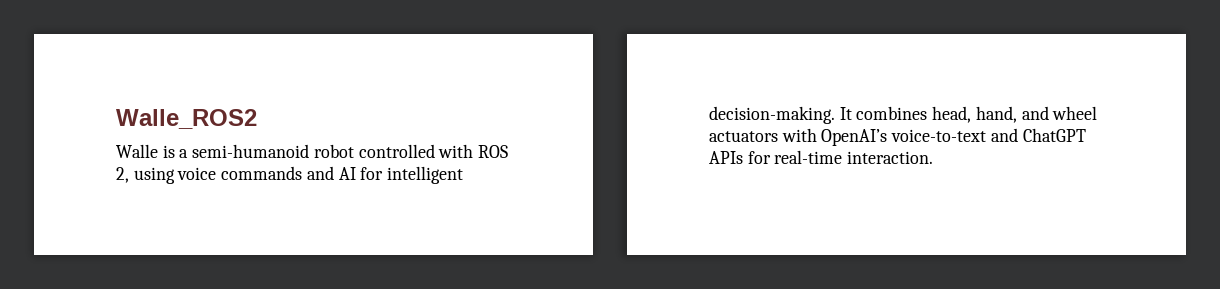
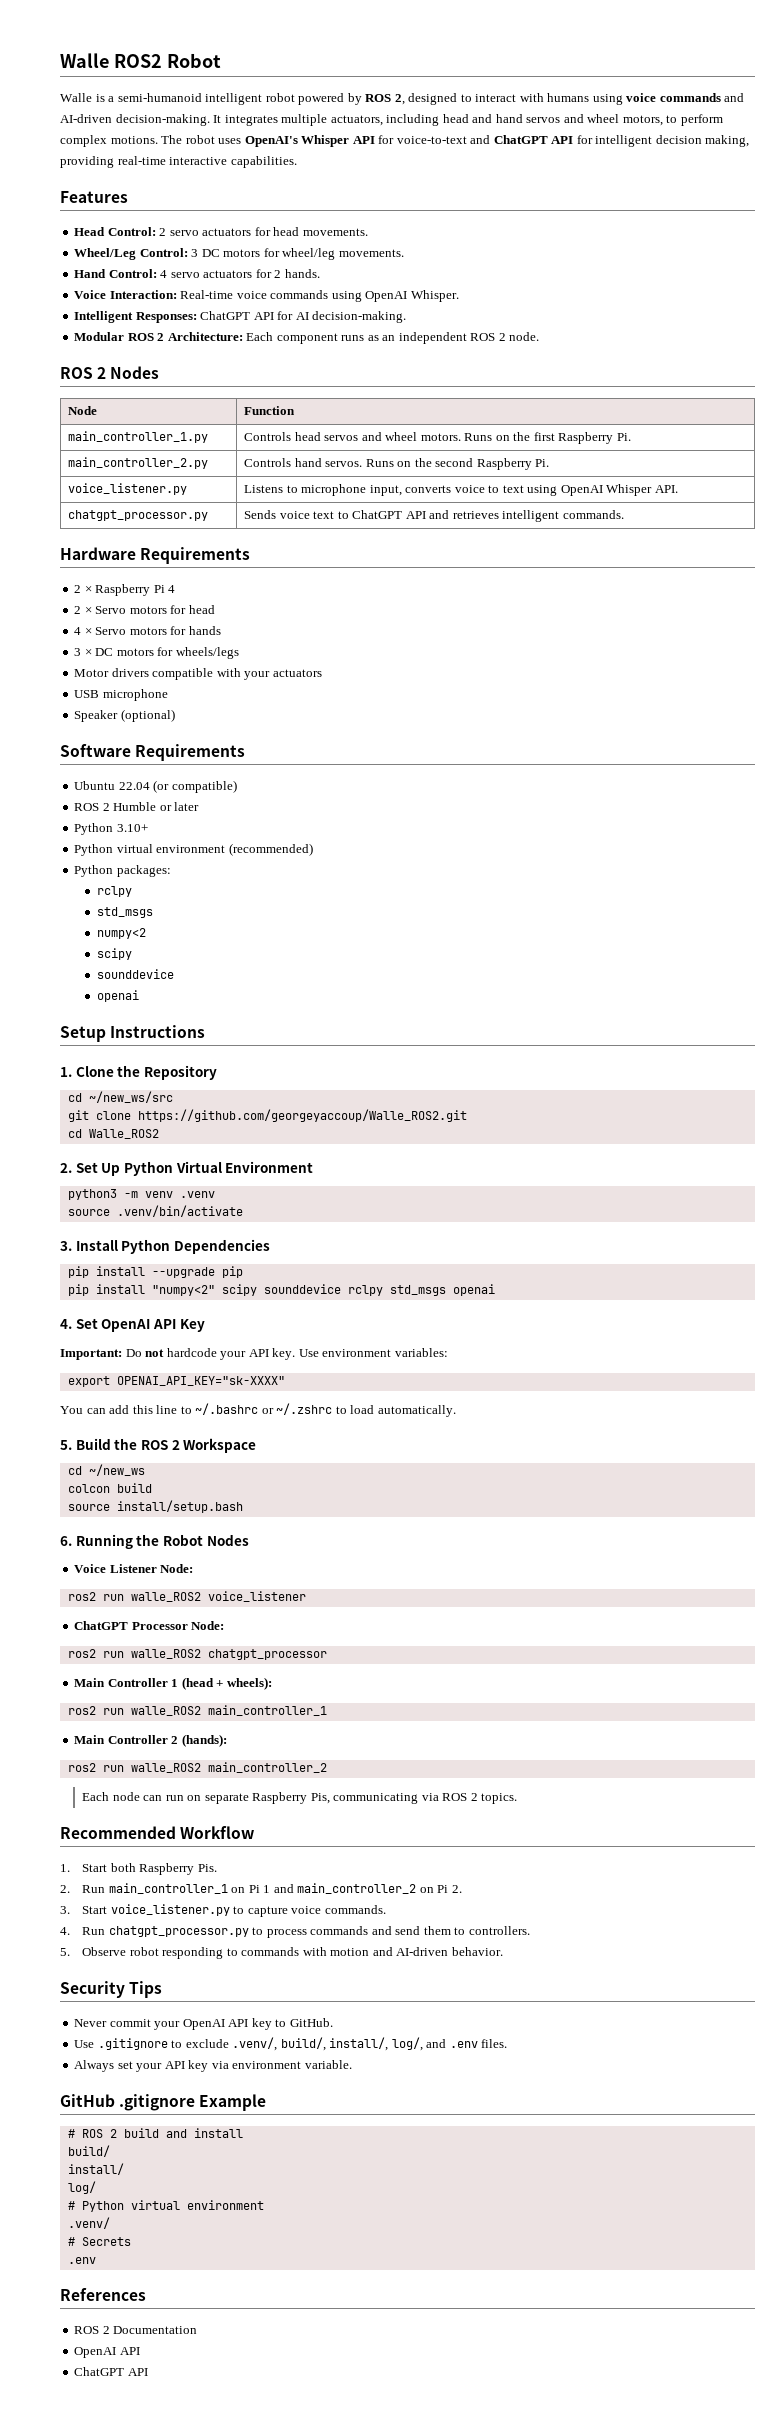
[116,109,257,129] Walle_ROS2 -> [60,53,221,68] Walle ROS2 Robot
[313,144,509,158] [116,166,464,184] [709,106,1098,124] [709,128,1086,146] [709,150,934,164] robot controlled with ROS 2, using voice commands and AI for intelligent decision-making. It combines head, hand, and wheel actuators with OpenAI’s voice-to-text and ChatGPT APIs for real-time interaction. -> [205,93,745,105] [60,114,723,126] [60,135,750,147] [60,156,297,168] [60,191,128,203] [74,227,368,236] [74,248,404,260] [74,269,320,278] [74,290,459,302] [74,311,407,323] [74,332,540,344] [60,366,160,379] [68,406,98,415] [244,406,296,415] [68,431,209,443] [244,432,631,444] [68,457,209,469] [244,458,550,470] [68,483,188,495] [244,484,678,496] [68,510,209,521] [244,510,624,522] [60,547,251,564] [74,584,176,596] [74,605,215,614] [74,626,221,635] [74,647,239,659] [74,668,322,680] [74,689,168,701] [74,709,175,722] [60,744,246,761] [74,780,237,793] [74,802,200,811] [74,823,148,835] [74,843,313,856] [74,865,171,877] [96,886,132,897] [96,907,153,918] [96,928,146,939] [96,948,132,960] [96,969,174,979] [96,990,139,1002] [60,1025,206,1042] [60,1065,217,1080] [67,1091,173,1103] [67,1109,467,1122] [67,1129,159,1139] [60,1161,314,1176] [67,1189,215,1200] [67,1205,243,1217] [60,1239,270,1254] [67,1266,243,1278] [67,1284,495,1296] [60,1318,205,1332] [60,1348,448,1360] [67,1376,285,1387] [60,1403,456,1417] [60,1438,257,1453] [67,1464,145,1476] [67,1483,152,1493] [67,1500,243,1513] [60,1534,249,1549] [74,1564,194,1573] [67,1591,306,1602] [74,1621,225,1630] [67,1649,327,1660] [74,1677,272,1690] [67,1705,327,1716] [74,1734,227,1747] [67,1762,327,1773] [82,1792,518,1804] [60,1826,255,1839] [60,1863,217,1875] [60,1883,462,1894] [60,1904,386,1917] [60,1926,530,1938] [60,1947,503,1959] [60,1981,163,1998] [74,2018,333,2030] [74,2037,508,2051] [74,2060,352,2072] [60,2094,267,2111] [67,2128,243,2138] [67,2145,110,2157] [67,2163,124,2175] [67,2181,96,2194] [67,2200,264,2212] [67,2217,110,2229] [67,2237,131,2246] [67,2257,96,2264] [60,2288,146,2301] [74,2326,198,2334] [74,2347,140,2358] [74,2367,148,2376] intelligent robot powered by ROS 2, designed to interact with humans using voice commands and AI-driven decision-making. It integrates multiple actuators, including head and hand servos and wheel motors, to perform complex motions. The robot uses OpenAI's Whisper API for voice-to-text and ChatGPT API for intelligent decision making, providing real-time interactive capabilities. // Features // Head Control: 2 servo actuators for head movements. // Wheel/Leg Control: 3 DC motors for wheel/leg movements. // Hand Control: 4 servo actuators for 2 hands. // Voice Interaction: Real-time voice commands using OpenAI Whisper. // Intelligent Responses: ChatGPT API for AI decision-making. // Modular ROS 2 Architecture: Each component runs as an independent ROS 2 node. // ROS 2 Nodes // Node | Function // main_controller_1.py | Controls head servos and wheel motors. Runs on the first Raspberry Pi. // main_controller_2.py | Controls hand servos. Runs on the second Raspberry Pi. // voice_listener.py | Listens to microphone input, converts voice to text using OpenAI Whisper API. // chatgpt_processor.py | Sends voice text to ChatGPT API and retrieves intelligent commands. // Hardware Requirements // 2 × Raspberry Pi 4 // 2 × Servo motors for head // 4 × Servo motors for hands // 3 × DC motors for wheels/legs // Motor drivers compatible with your actuators // USB microphone // Speaker (optional) // Software Requirements // Ubuntu 22.04 (or compatible) // ROS 2 Humble or later // Python 3.10+ // Python virtual environment (recommended) // Python packages: // rclpy // std_msgs // numpy<2 // scipy // sounddevice // openai // Setup Instructions // 1. Clone the Repository // cd ~/new_ws/src // git clone https://github.com/georgeyaccoup/Walle_ROS2.git // cd Walle_ROS2 // 2. Set Up Python Virtual Environment // python3 -m venv .venv // source .venv/bin/activate // 3. Install Python Dependencies // pip install --upgrade pip // pip install "numpy<2" scipy sounddevice rclpy std_msgs openai // 4. Set OpenAI API Key // Important: Do not hardcode your API key. Use environment variables: // export OPENAI_API_KEY="sk-XXXX" // You can add this line to ~/.bashrc or ~/.zshrc to load automatically. // 5. Build the ROS 2 Workspace // cd ~/new_ws // colcon build // source install/setup.bash // 6. Running the Robot Nodes // Voice Listener Node: // ros2 run walle_ROS2 voice_listener // ChatGPT Processor Node: // ros2 run walle_ROS2 chatgpt_processor // Main Controller 1 (head + wheels): // ros2 run walle_ROS2 main_controller_1 // Main Controller 2 (hands): // ros2 run walle_ROS2 main_controller_2 // Each node can run on separate Raspberry Pis, communicating via ROS 2 topics. // Recommended Workflow // 1. Start both Raspberry Pis. // 2. Run main_controller_1 on Pi 1 and main_controller_2 on Pi 2. // 3. Start voice_listener.py to capture voice commands. // 4. Run chatgpt_processor.py to process commands and send them to controllers. // 5. Observe robot responding to commands with motion and AI-driven behavior. // Security Tips // Never commit your OpenAI API key to GitHub. // Use .gitignore to exclude .venv/, build/, install/, log/, and .env files. // Always set your API key via environment variable. // GitHub .gitignore Example // # ROS 2 build and install // build/ // install/ // log/ // # Python virtual environment // .venv/ // # Secrets // .env // References // ROS 2 Documentation // OpenAI API // ChatGPT API

